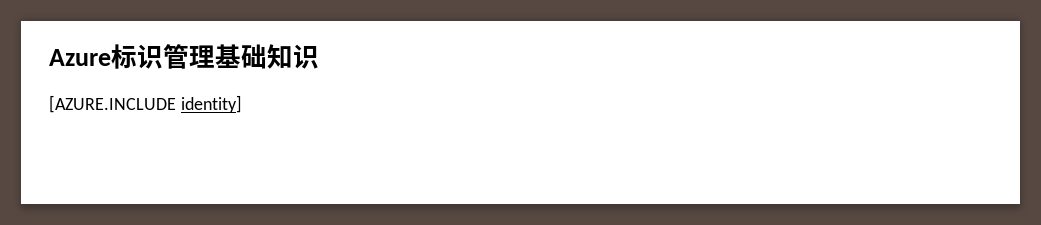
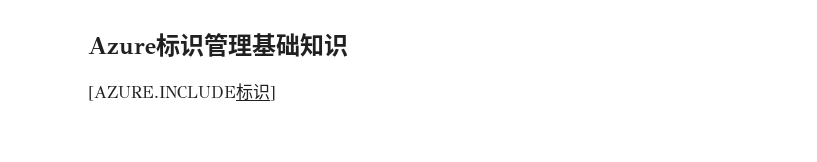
[180,95,242,113] identity] -> [236,83,276,101] 标识]

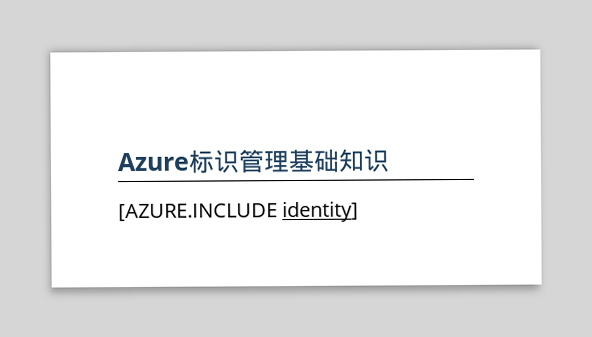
[236,83,276,101] 标识] -> [282,200,360,223] identity]

